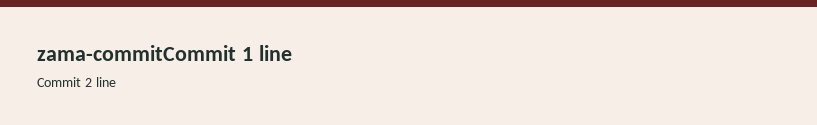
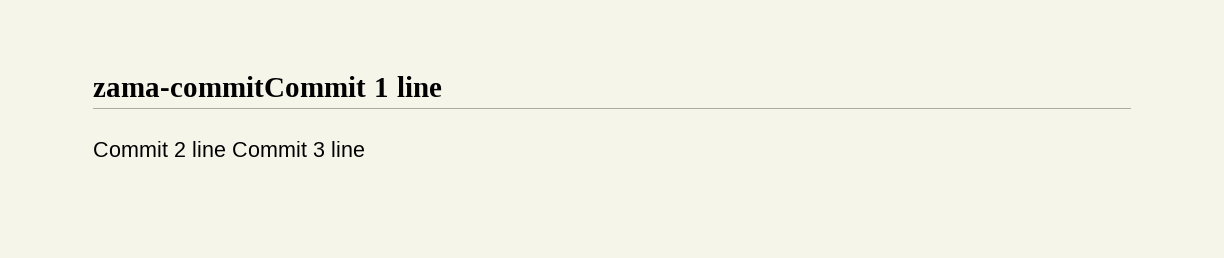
(116, 82) none -> [232,141,365,157] Commit 3 line

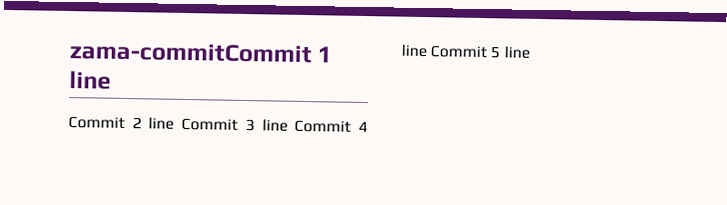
(365, 149) none -> [294,119,369,133] [401,44,530,59] Commit 4 line Commit 5 line

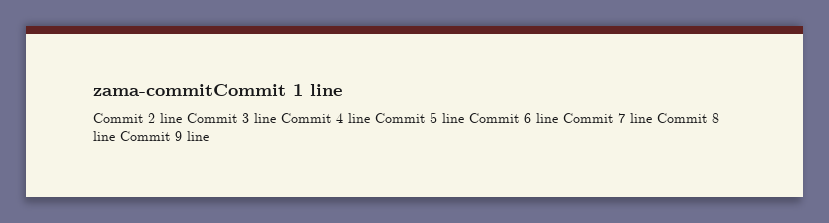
(530, 52) none -> [469,113,719,123] [93,131,209,141] Commit 6 line Commit 7 line Commit 8 line Commit 9 line

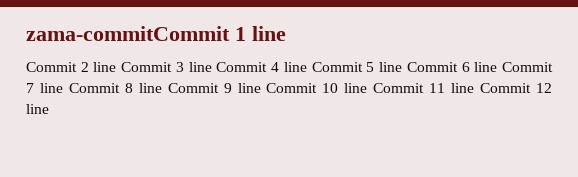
(209, 136) none -> [266,83,552,93] [26,104,49,114] Commit 10 line Commit 11 line Commit 12 line

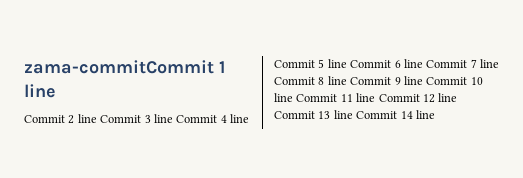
(49, 109) none -> [274,110,435,119] Commit 13 line Commit 14 line

